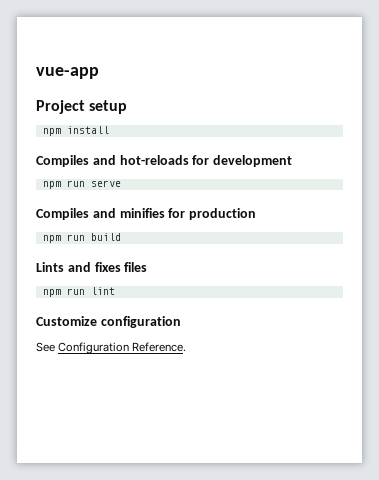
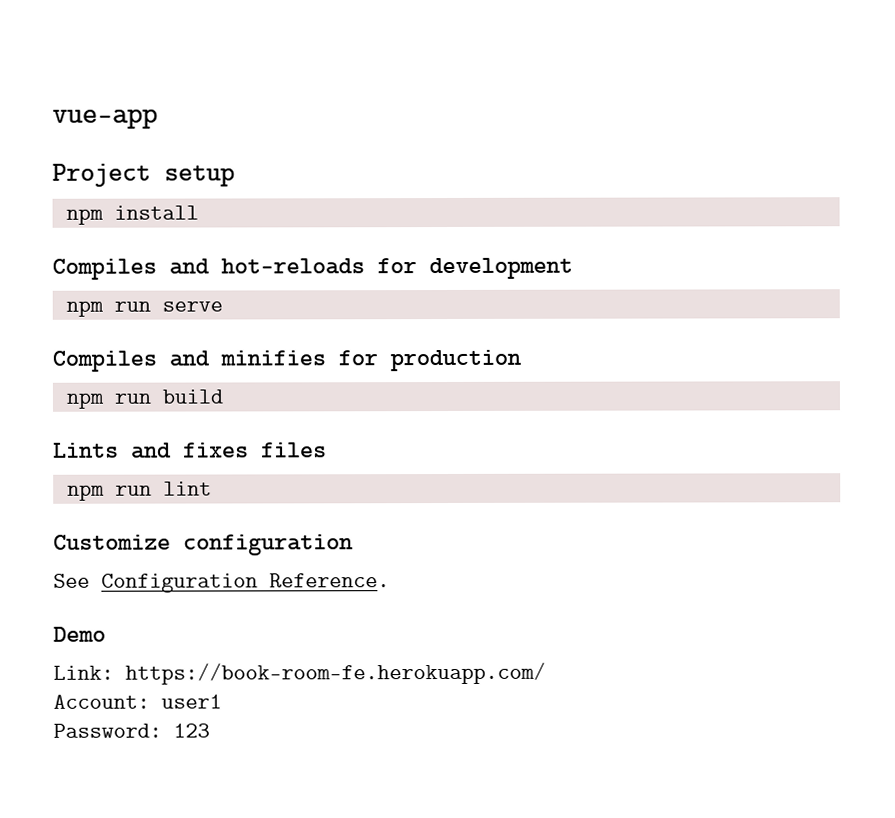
(187, 347) none -> [53,626,106,642] [53,662,546,685] [53,694,222,709] [53,723,210,738] // Demo // Link: https://book-room-fe.herokuapp.com/ // Account: user1 // Password: 123

